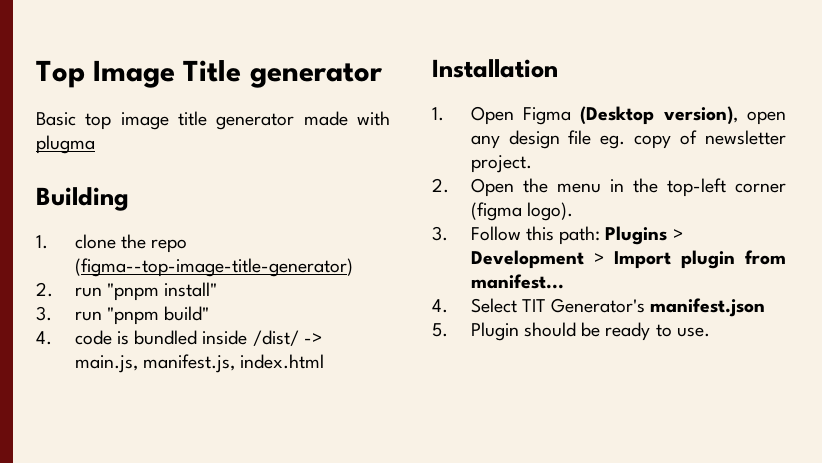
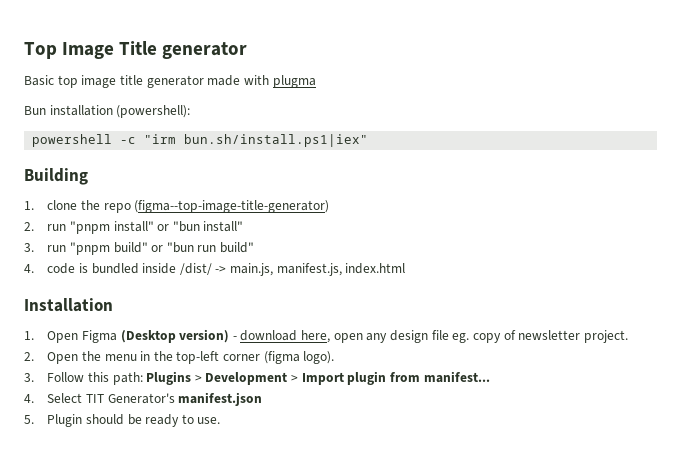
(95, 144) none -> [24,105,191,118] [32,134,369,147] // Bun installation (powershell): // powershell -c "irm bun.sh/install.ps1|iex"
(218, 289) none -> [157,221,244,232] or "bun install"
(210, 313) none -> [151,242,255,253] or "bun run build"
[663,106,738,125] version), -> [179,329,331,343] version) - download here,

